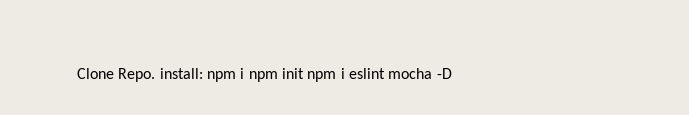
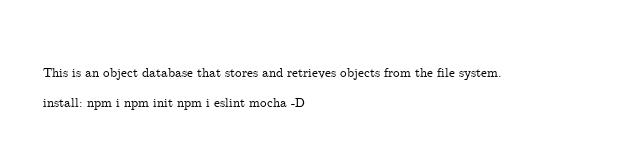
[77,68,156,82] Clone Repo. -> [43,68,502,80] This is an object database that stores and retrieves objects from the file system. //

